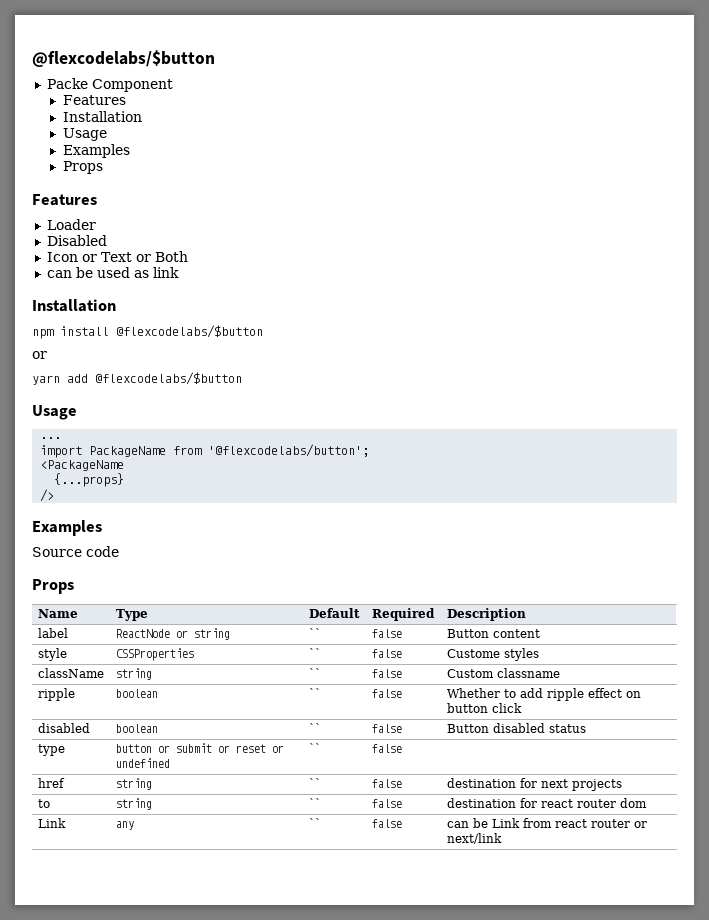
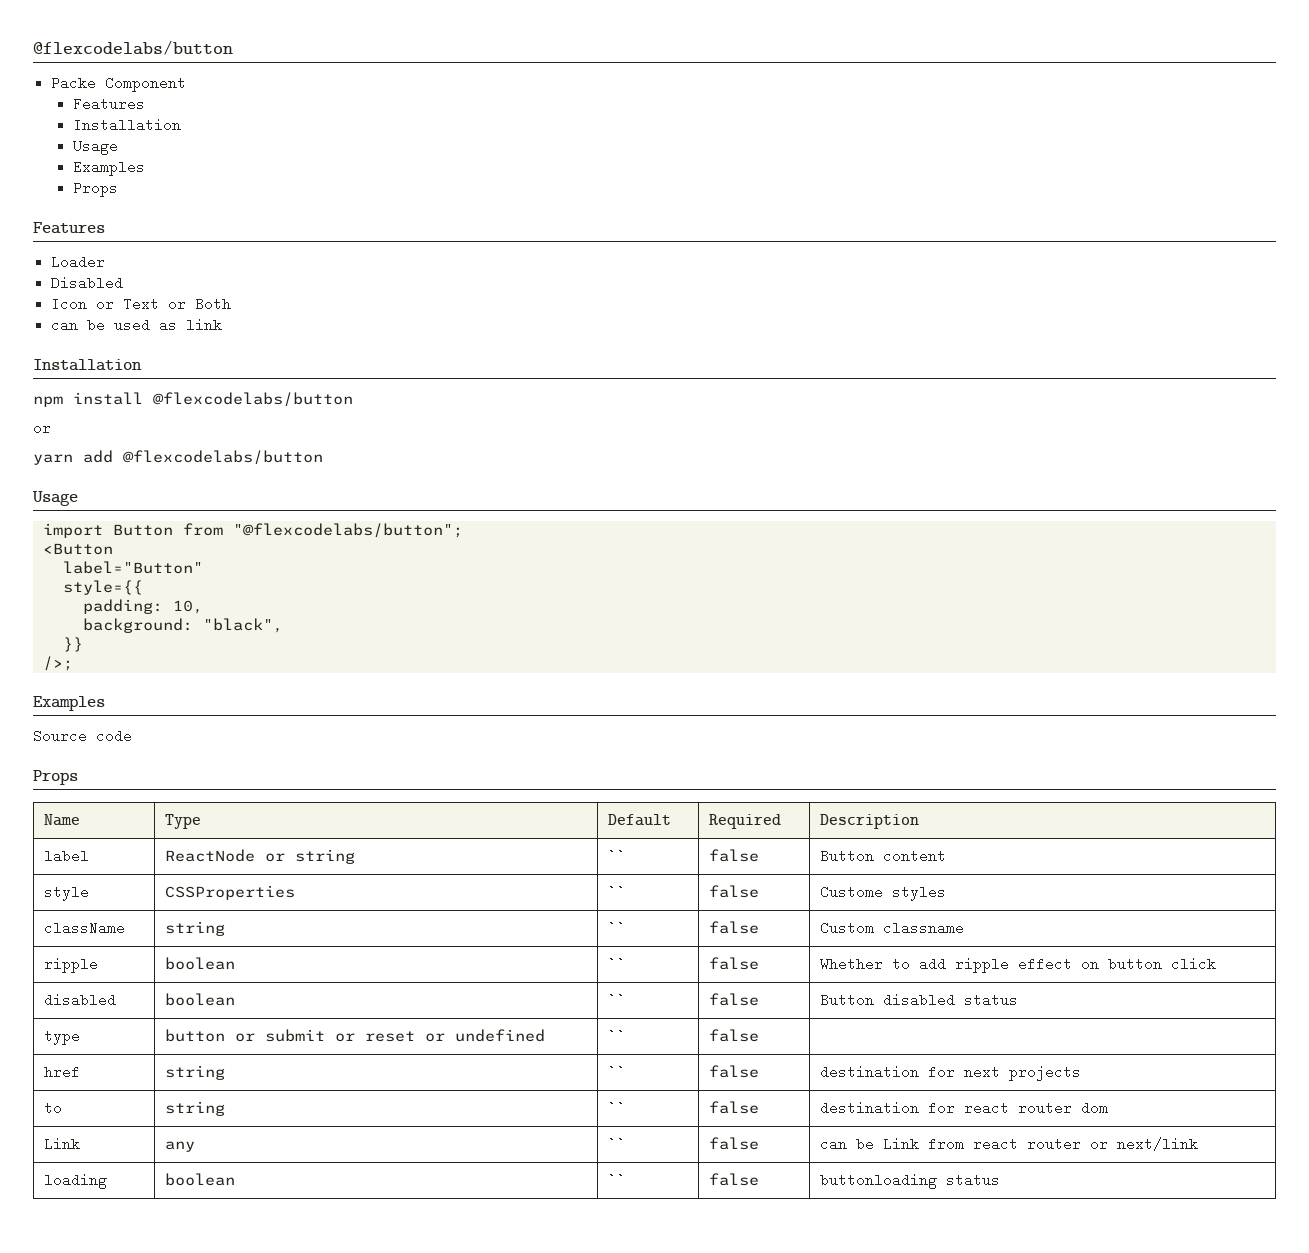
[32,50,215,67] @flexcodelabs/$button -> [33,40,233,55] @flexcodelabs/button
[116,325,263,338] @flexcodelabs/$button -> [153,392,353,407] @flexcodelabs/button
[95,372,242,385] [32,405,77,420] [40,437,62,439] [40,444,370,458] [40,460,125,471] [54,473,125,487] [40,489,55,502] @flexcodelabs/$button // Usage // ... // import PackageName from '@flexcodelabs/button'; // <PackageName // {...props} // /> -> [123,450,323,465] [32,491,78,506] [42,523,463,538] [42,543,113,555] [62,561,203,574] [62,580,143,595] [82,599,203,614] [82,618,283,633] [62,637,83,652] [42,656,73,671] @flexcodelabs/button // Usage // import Button from "@flexcodelabs/button"; // <Button // label="Button" // style={{ // padding: 10, // background: "black", // }} // />;
(502, 838) none -> [43,1173,107,1189] [164,1173,235,1186] [607,1173,626,1187] [708,1173,759,1186] [819,1173,1000,1189] // loading | boolean | `` | false | buttonloading status

